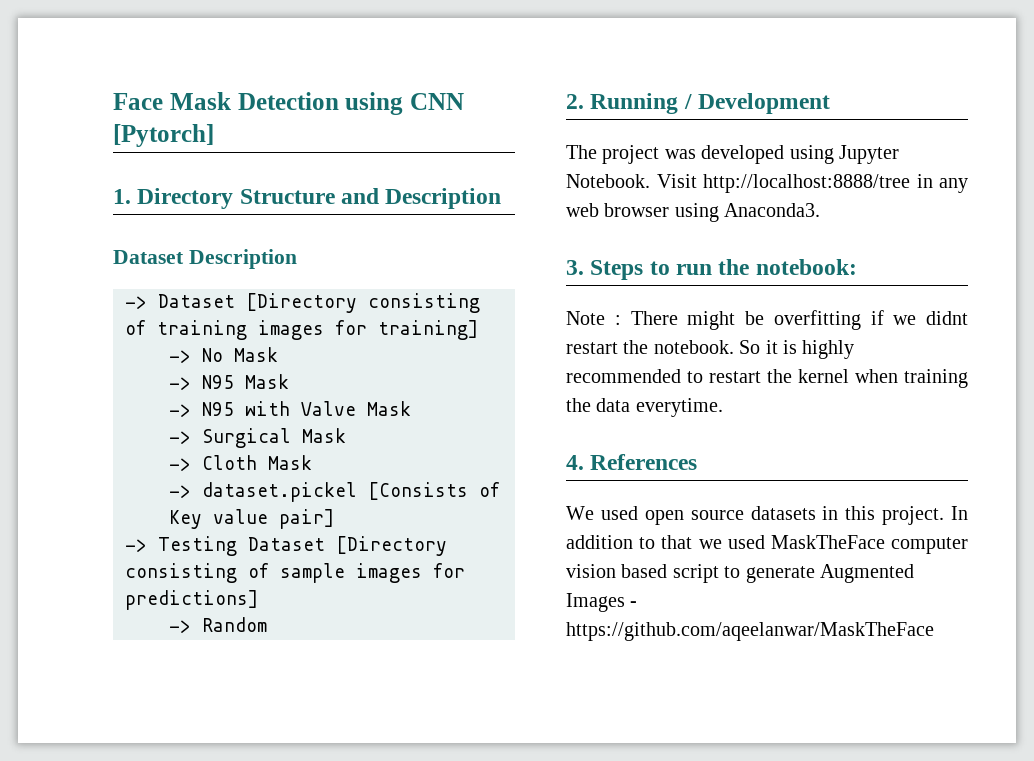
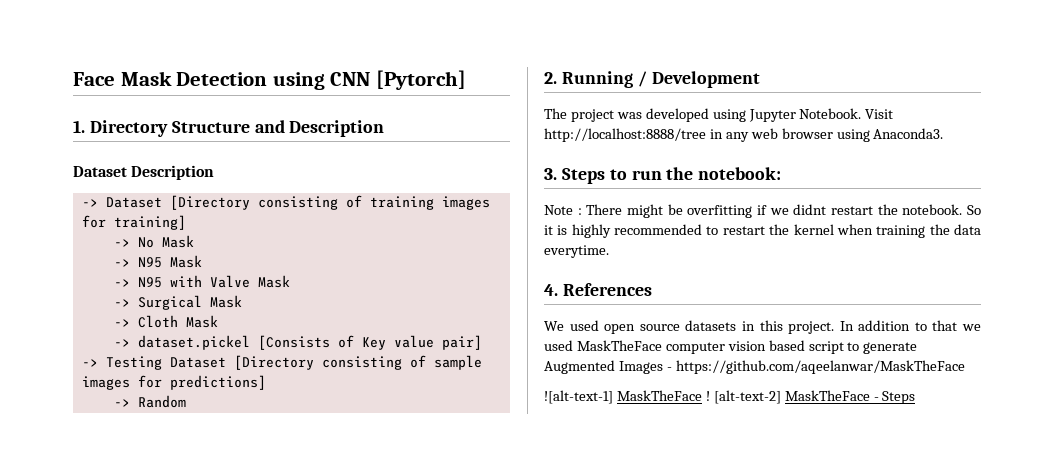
(934, 631) none -> [544,390,916,404] // ![alt-text-1] MaskTheFace ! [alt-text-2] MaskTheFace - Steps

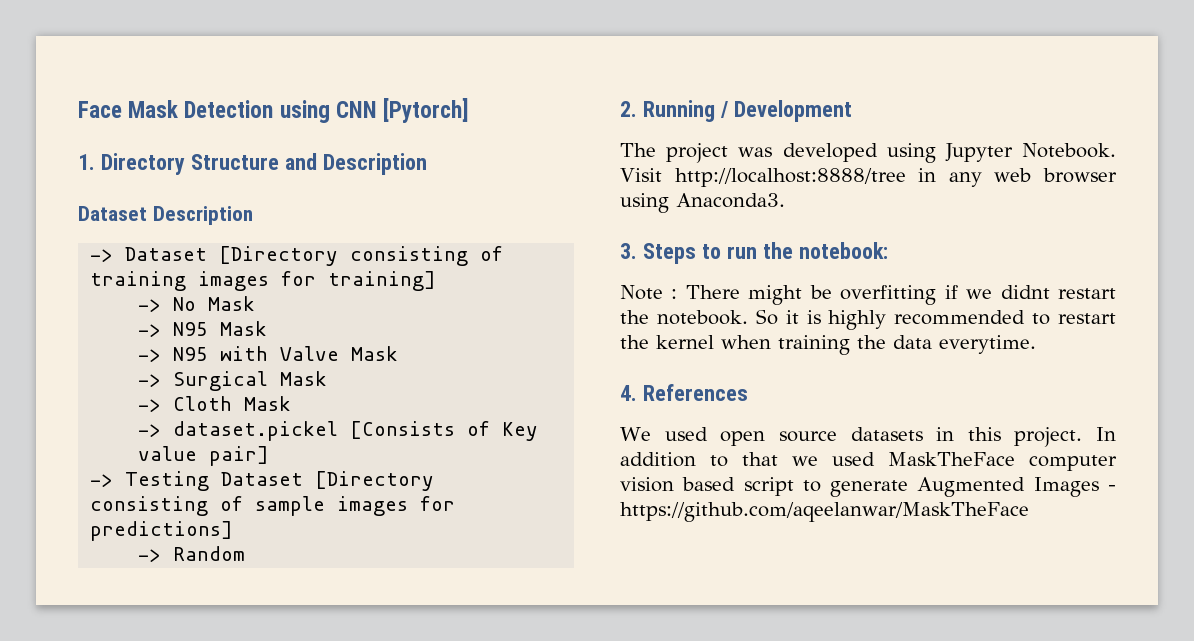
[544,390,916,404] // ![alt-text-1] MaskTheFace ! [alt-text-2] MaskTheFace - Steps -> (1029, 512) none

